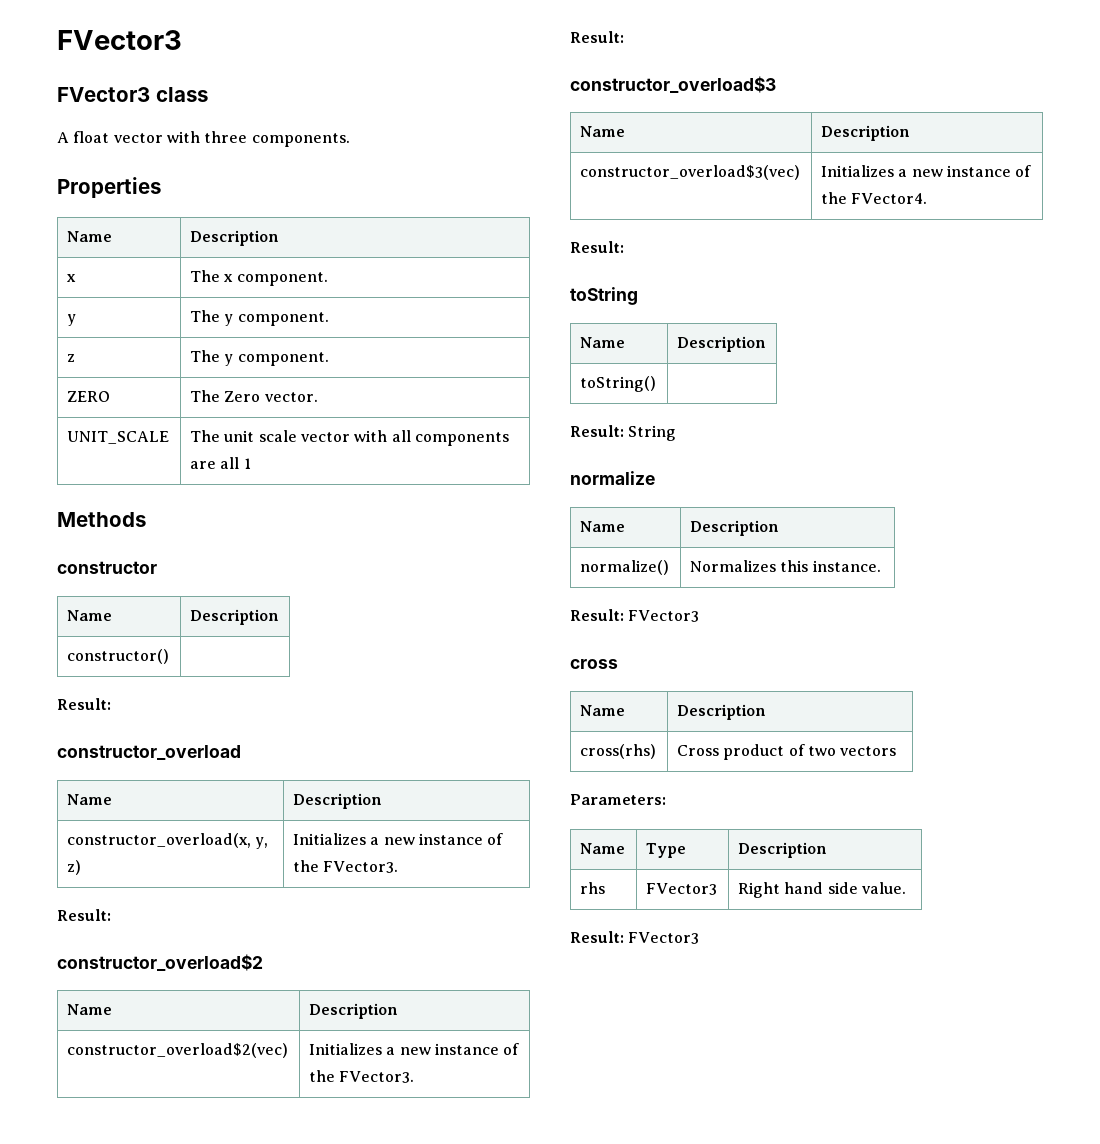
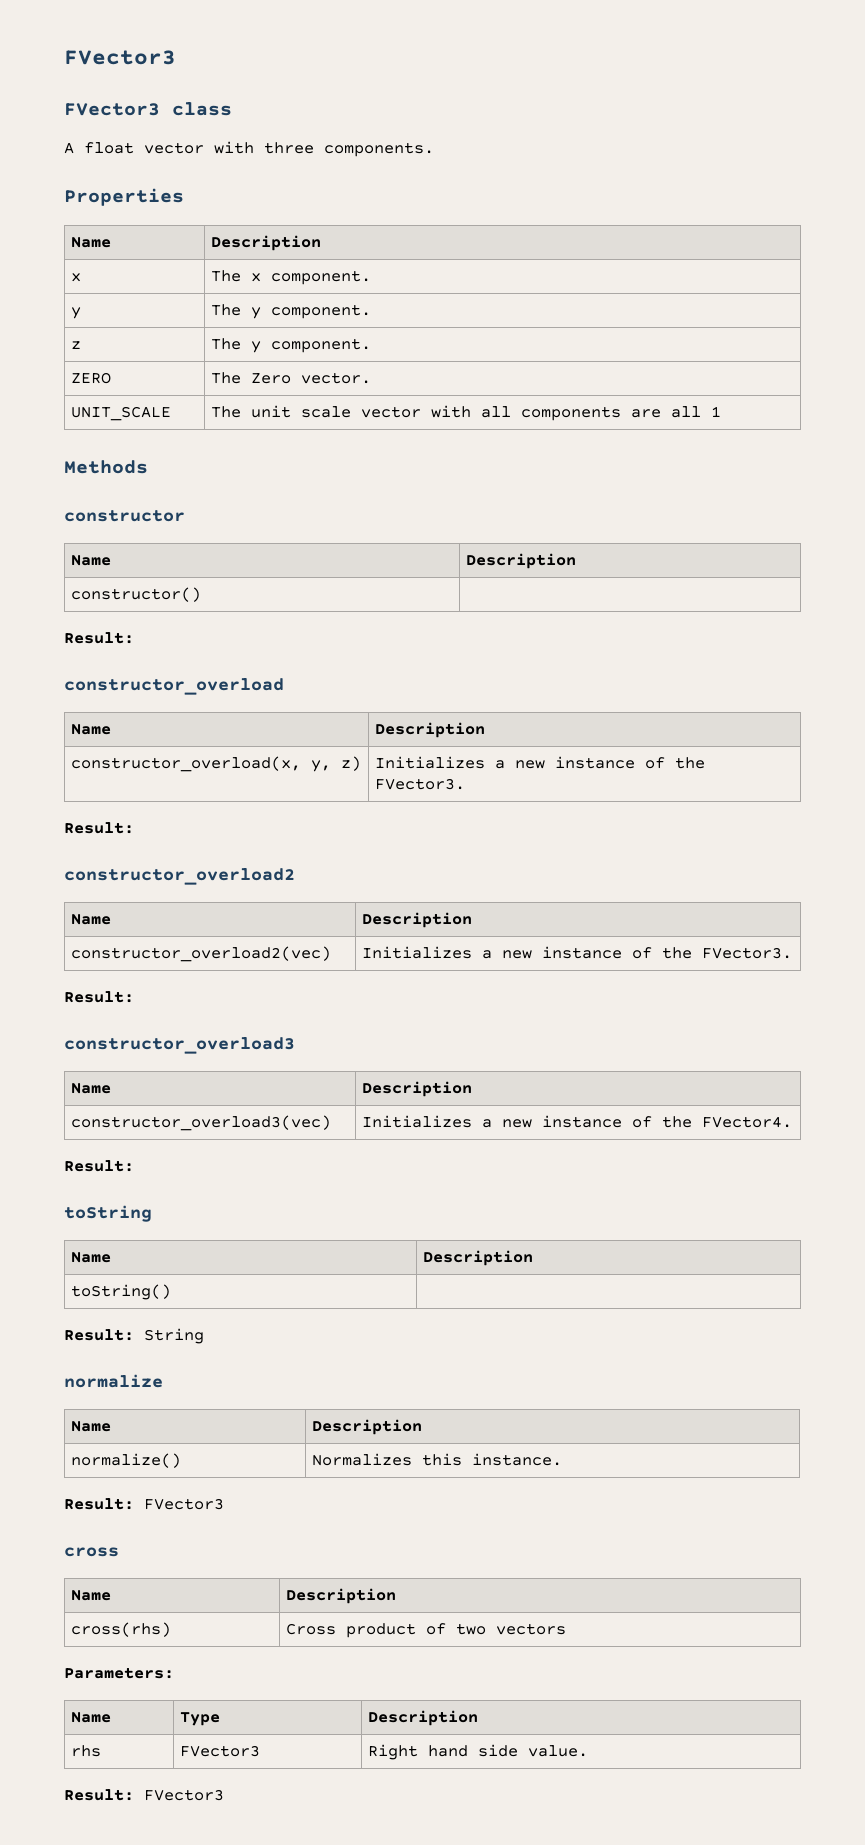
[57,954,263,971] [67,1004,113,1015] [309,1003,399,1019] [67,1043,289,1058] [309,1043,520,1055] [309,1070,415,1083] [570,31,624,43] [570,76,776,93] [580,126,626,137] [821,125,911,141] [580,165,801,180] constructor_overload$2 // Name | Description // constructor_overload$2(vec) | Initializes a new instance of the FVector3. // Result: // constructor_overload$3 // Name | Description // constructor_overload$3(vec) -> [64,868,295,885] [71,914,112,925] [362,912,473,928] [71,946,332,962] [362,946,793,959] [64,991,134,1003] [64,1037,295,1054] [71,1083,112,1094] [362,1081,473,1097] [71,1115,332,1131] constructor_overload2 // Name | Description // constructor_overload2(vec) | Initializes a new instance of the FVector3. // Result: // constructor_overload3 // Name | Description // constructor_overload3(vec)

